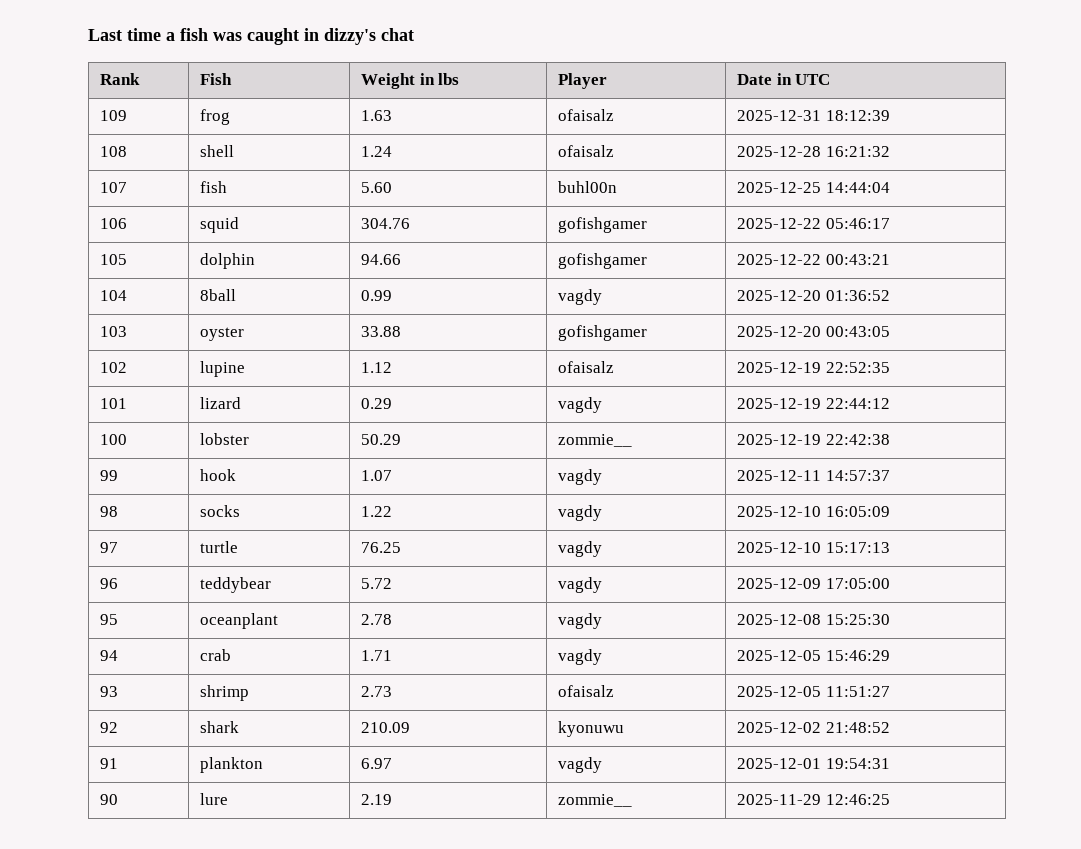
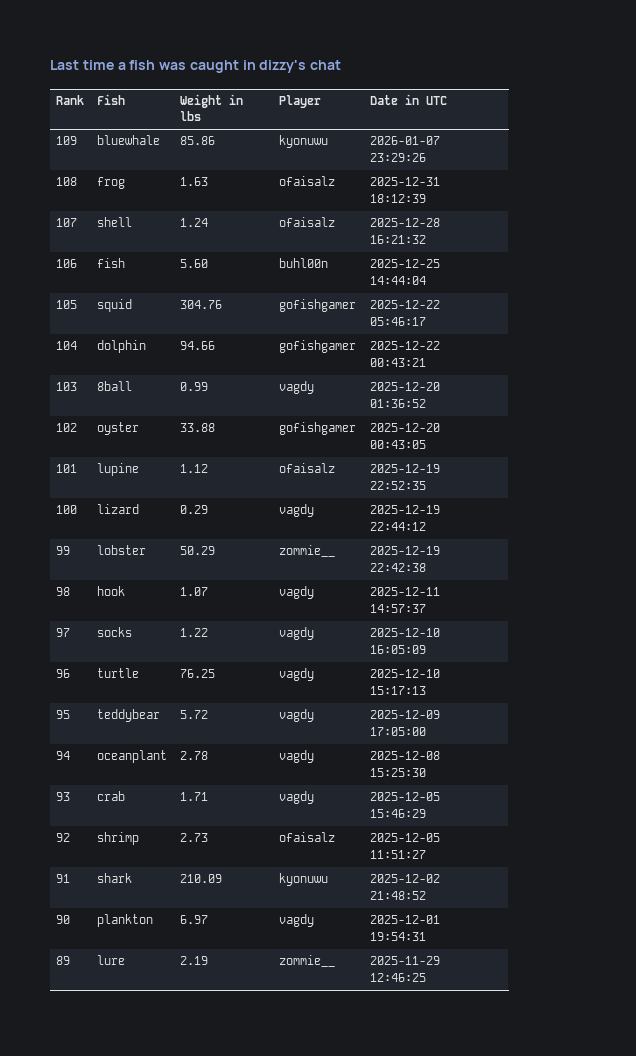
(128, 115) none -> [97,135,161,145] [180,136,216,145] [279,135,329,148] [370,136,441,145] [370,153,427,162] [56,177,78,186] | bluewhale | 85.86 | kyonuwu | 2026-01-07 23:29:26 // 108
[100,146,128,157] 108 -> [56,218,78,227] 107
[100,182,128,193] 107 -> [56,259,78,268] 106
[100,218,128,229] 106 -> [56,300,78,309] 105
[100,254,128,265] 105 -> [56,341,78,350] 104
[100,290,128,301] 104 -> [56,382,78,391] 103
[100,326,128,337] 103 -> [56,423,78,432] 102
[100,362,128,373] 102 -> [56,464,78,473] 101
[100,398,128,409] 101 -> [56,505,78,514] 100
[100,434,128,445] 100 -> [56,546,71,555] 99
[100,470,119,481] 99 -> [56,587,71,596] 98
[100,506,119,517] 98 -> [56,628,71,637] 97
[100,542,119,553] 97 -> [56,669,71,678] 96
[100,578,119,589] 96 -> [56,710,71,719] 95
[100,614,119,625] 95 -> [56,751,71,760] 94
[100,650,119,661] 94 -> [56,792,71,801] 93
[100,686,119,697] 93 -> [56,833,71,842] 92
[100,722,119,733] 92 -> [56,874,71,883] 91
[100,758,119,769] 91 -> [56,915,71,924] 90
[100,794,119,805] 90 -> [56,956,71,965] 89

